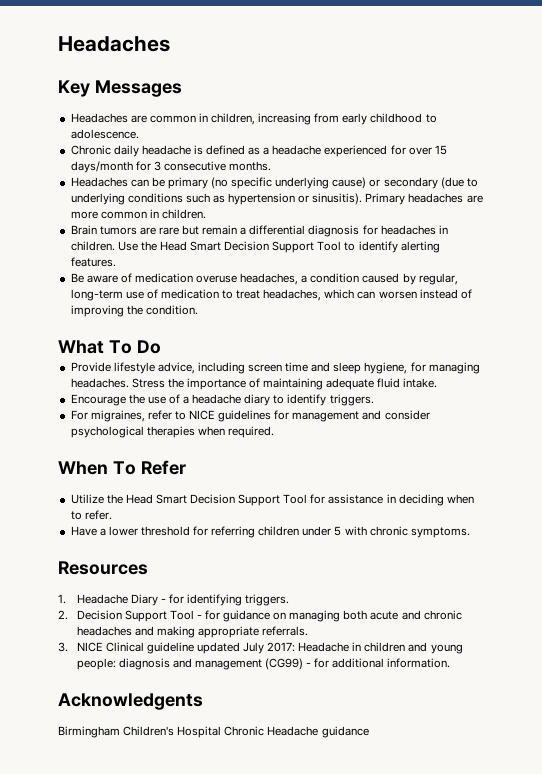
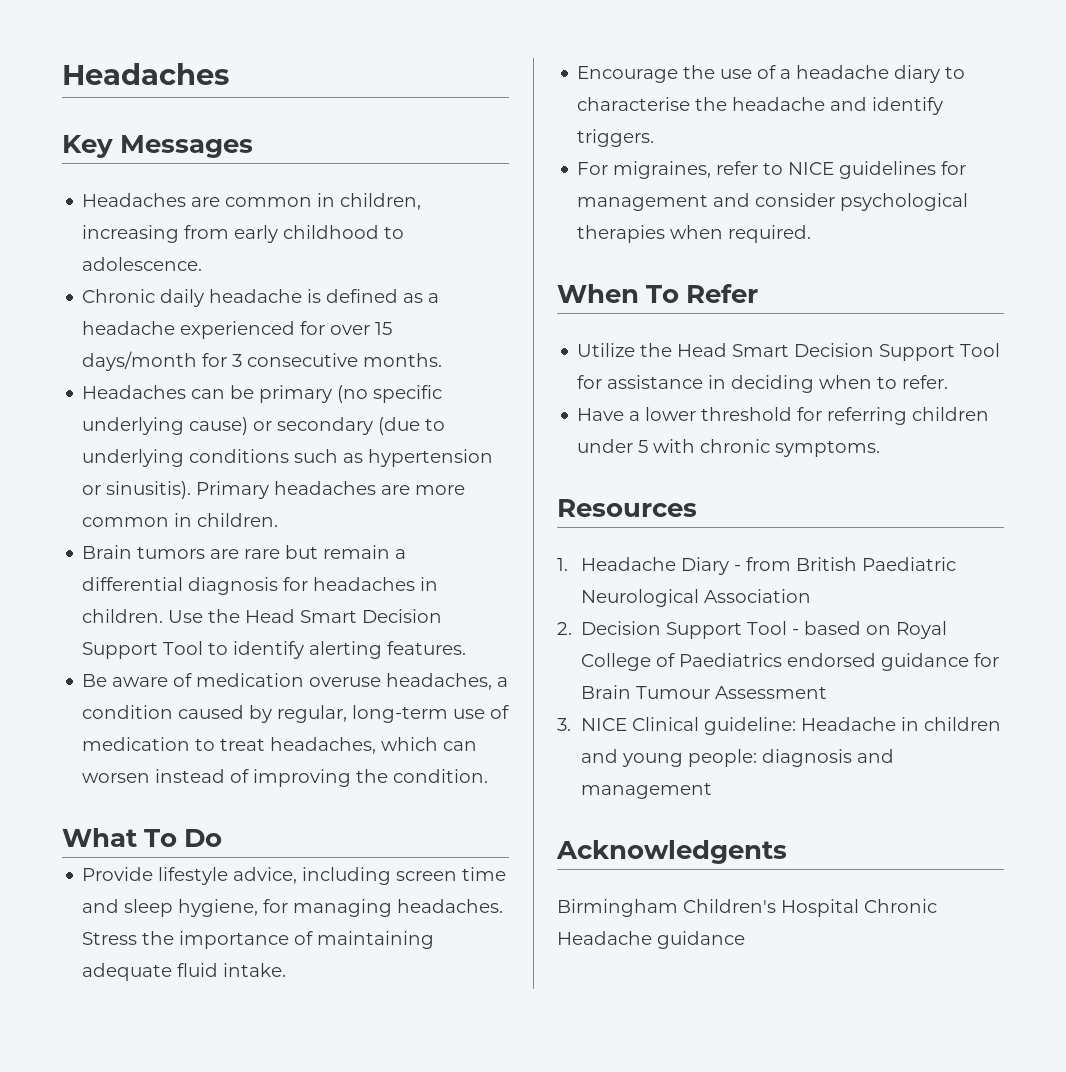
(285, 399) none -> [577,97,868,111] characterise the headache and
[168,594,290,606] for identifying triggers. -> [746,557,957,571] [581,589,812,607] from British Paediatric Neurological Association
[204,610,462,622] [76,626,308,638] for guidance on managing both acute and chronic headaches and making appropriate referrals. -> [804,621,948,639] [581,653,1000,671] [581,685,828,699] based on Royal College of Paediatrics endorsed guidance for Brain Tumour Assessment
[146,642,296,654] guideline updated July 2017: -> [704,717,797,735] guideline:
[264,658,451,670] (CG99) - for additional information. -> (713, 790) none

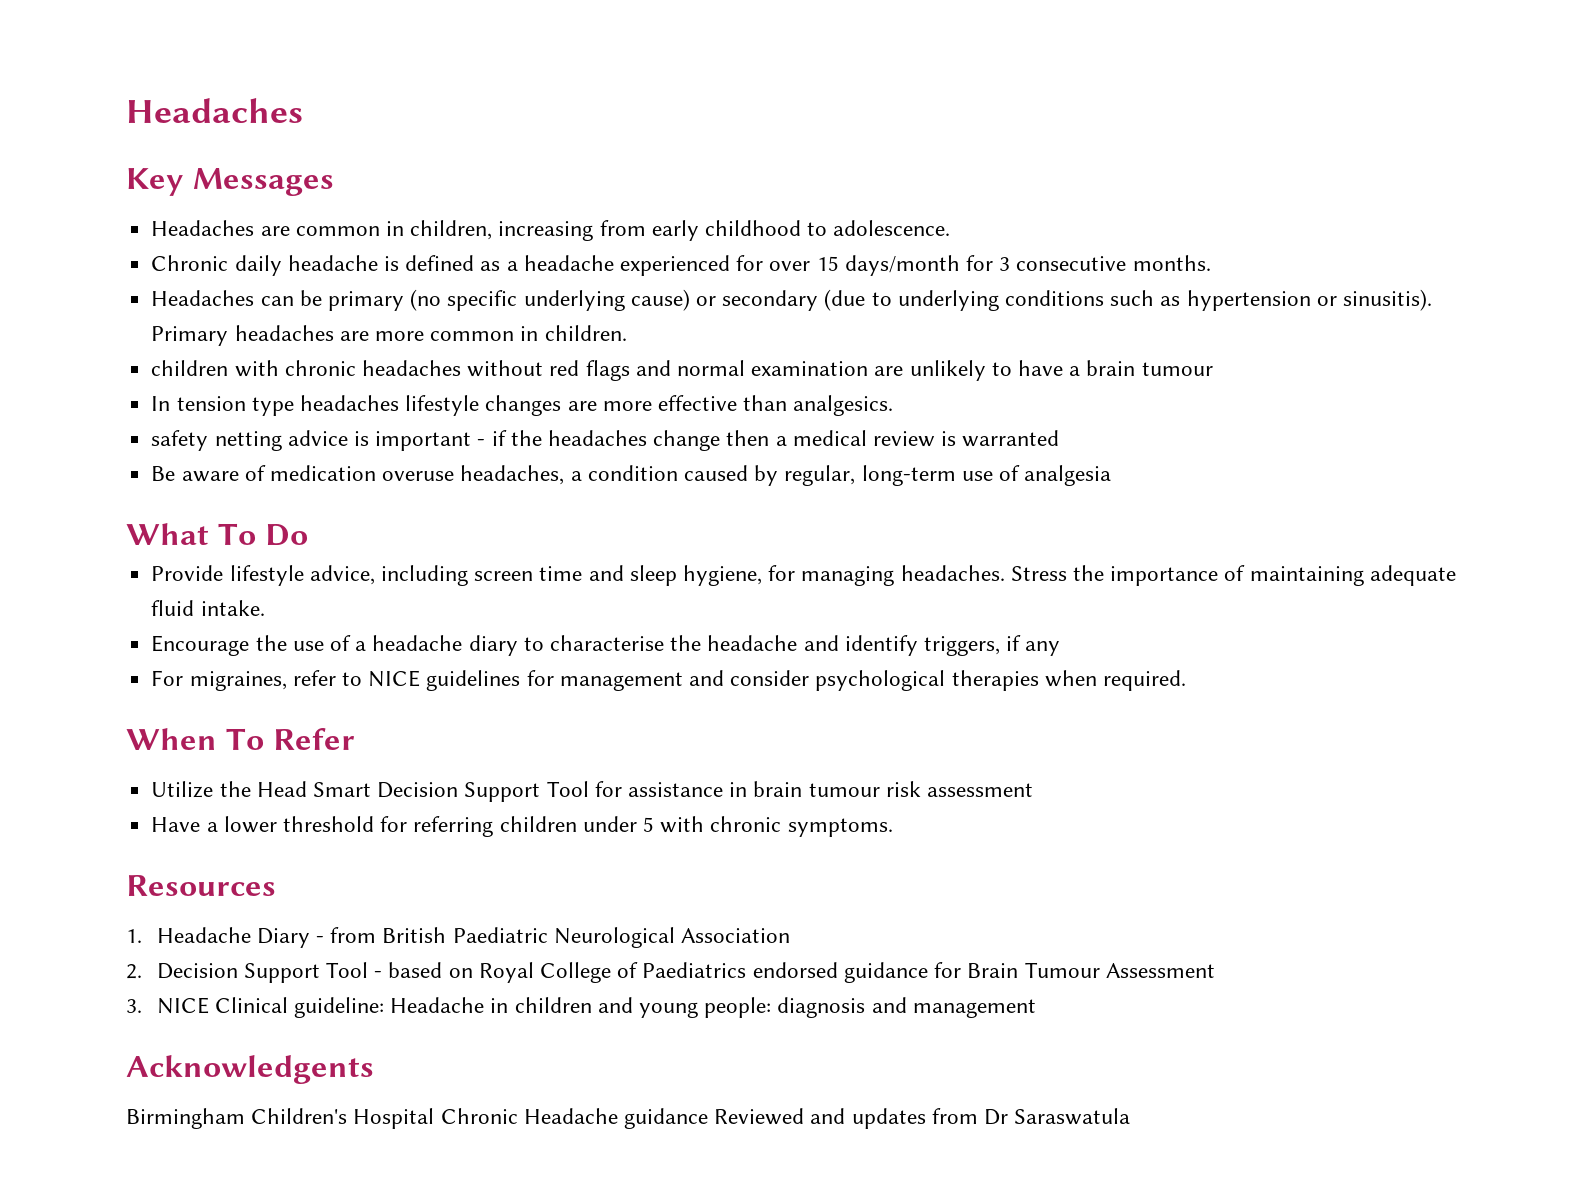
[82,545,407,559] [82,577,439,595] [82,609,443,623] [82,641,467,659] Brain tumors are rare but remain a differential diagnosis for headaches in children. Use the Head Smart Decision Support Tool to identify alerting features. -> [151,360,1213,381] [151,395,894,416] [151,430,1060,451] children with chronic headaches without red flags and normal examination are unlikely to have a brain tumour // In tension type headaches lifestyle changes are more effective than analgesics. // safety netting advice is important - if the headaches change then a medical review is warranted
[82,737,478,754] [82,769,489,787] medication to treat headaches, which can worsen instead of improving the condition. -> [1024,465,1112,486] analgesia
[577,129,655,147] triggers. -> [924,635,1061,656] triggers, if any
[731,375,949,393] deciding when to refer. -> [753,781,1034,797] brain tumour risk assessment
(745, 940) none -> [714,1108,1131,1129] Reviewed and updates from Dr Saraswatula

